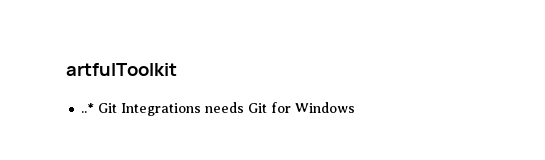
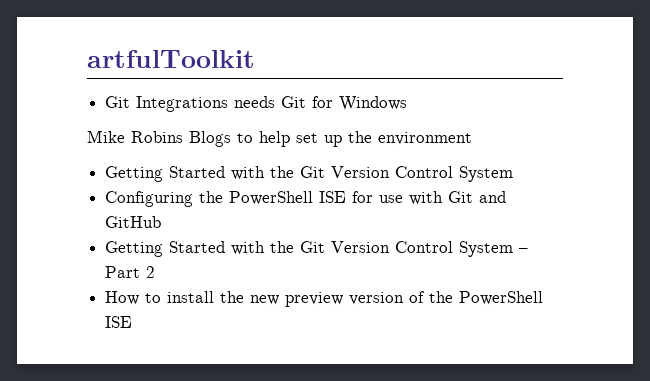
[81,103,95,113] ..* -> (255, 59) none
(356, 107) none -> [87,130,472,147] [105,166,514,182] [105,191,507,207] [105,216,162,228] [105,241,529,257] [105,266,156,278] [105,291,544,307] [105,316,133,328] // Mike Robins Blogs to help set up the environment // Getting Started with the Git Version Control System // Configuring the PowerShell ISE for use with Git and GitHub // Getting Started with the Git Version Control System – Part 2 // How to install the new preview version of the PowerShell ISE

